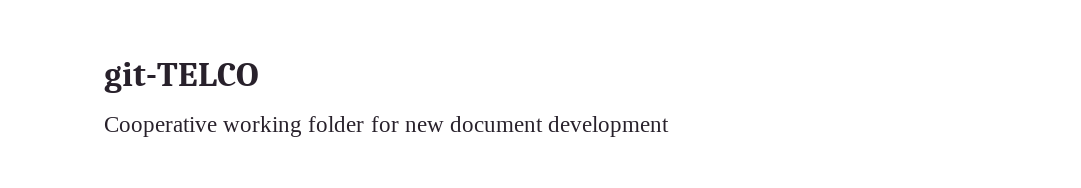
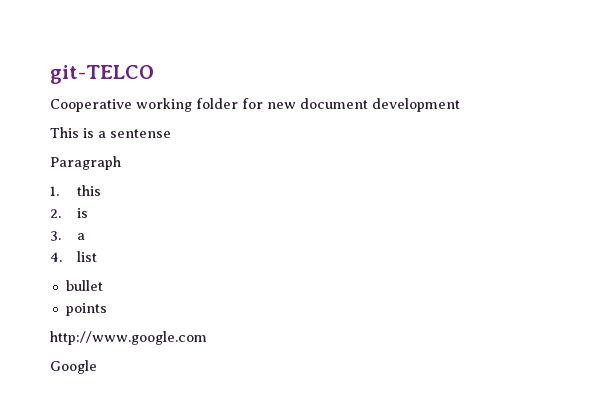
(670, 126) none -> [50,127,171,138] [50,156,121,170] [50,185,102,196] [50,208,89,218] [50,231,86,241] [50,251,98,262] [65,280,103,291] [65,303,107,316] [50,331,207,345] [50,360,97,374] // This is a sentense // Paragraph // 1. this // 2. is // 3. a // 4. list // bullet // points // http://www.google.com // Google

